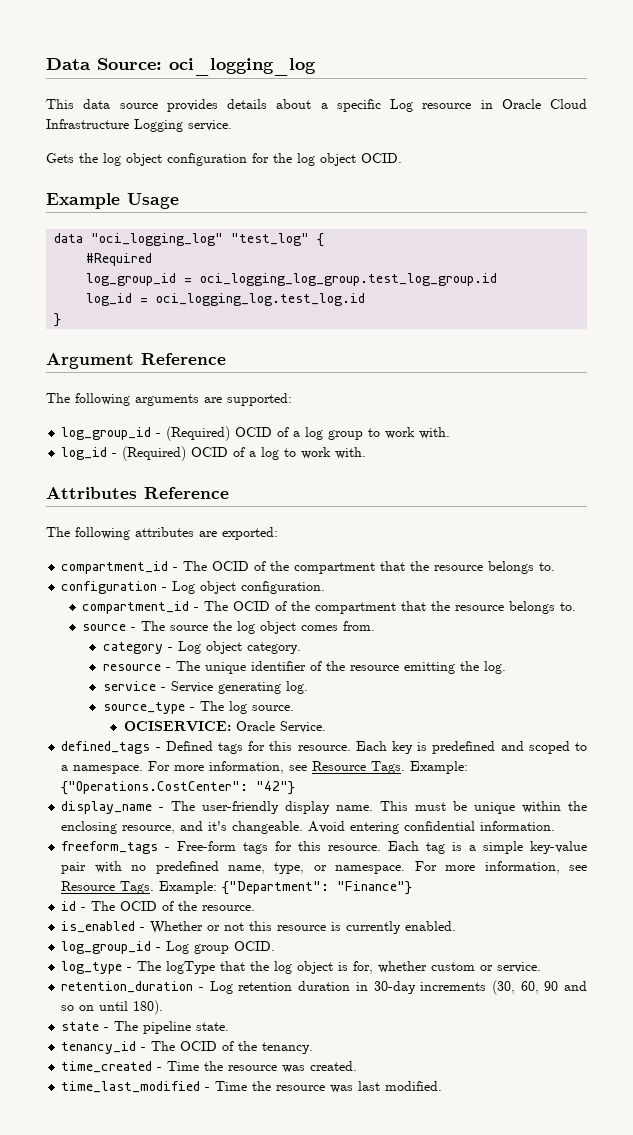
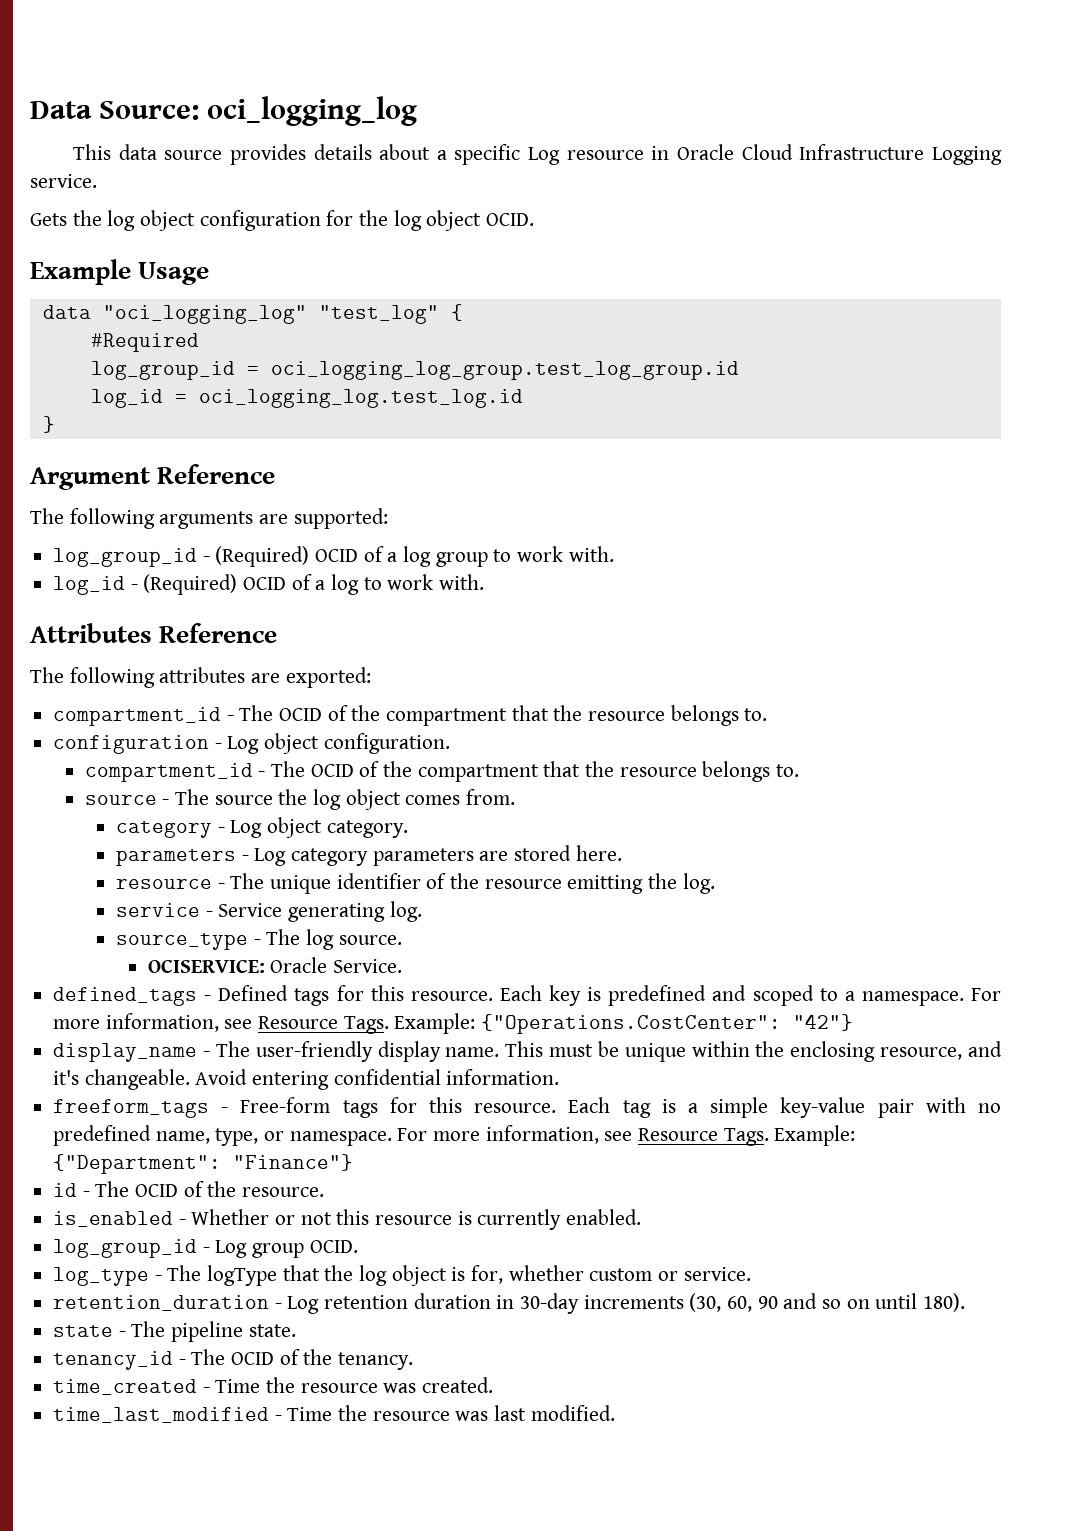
(301, 648) none -> [116,845,622,866] // parameters - Log category parameters are stored here.

